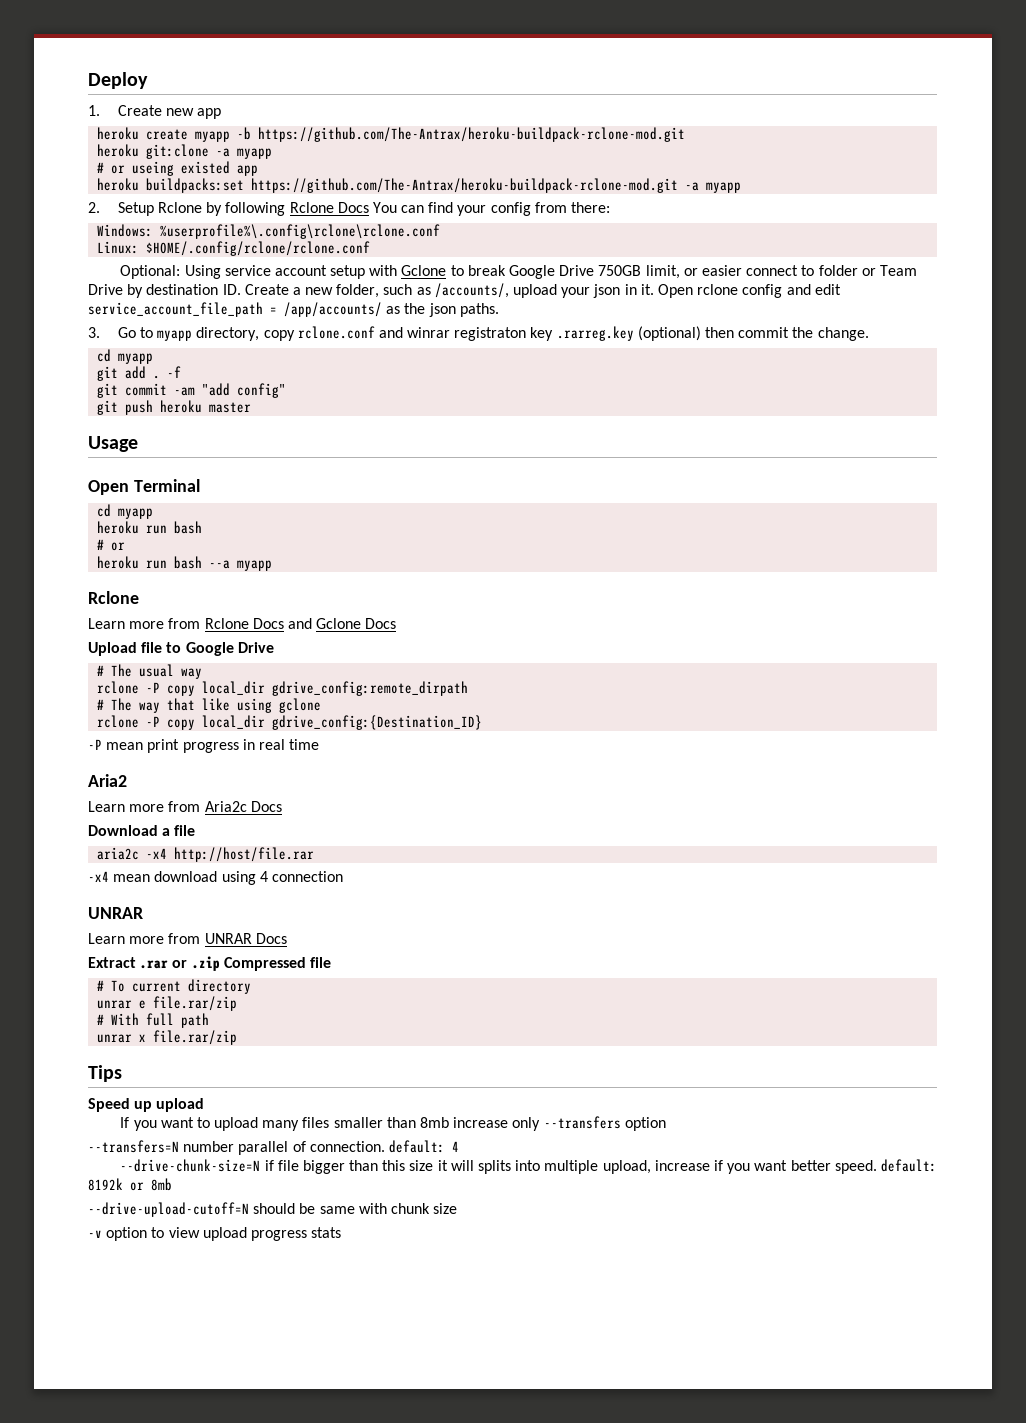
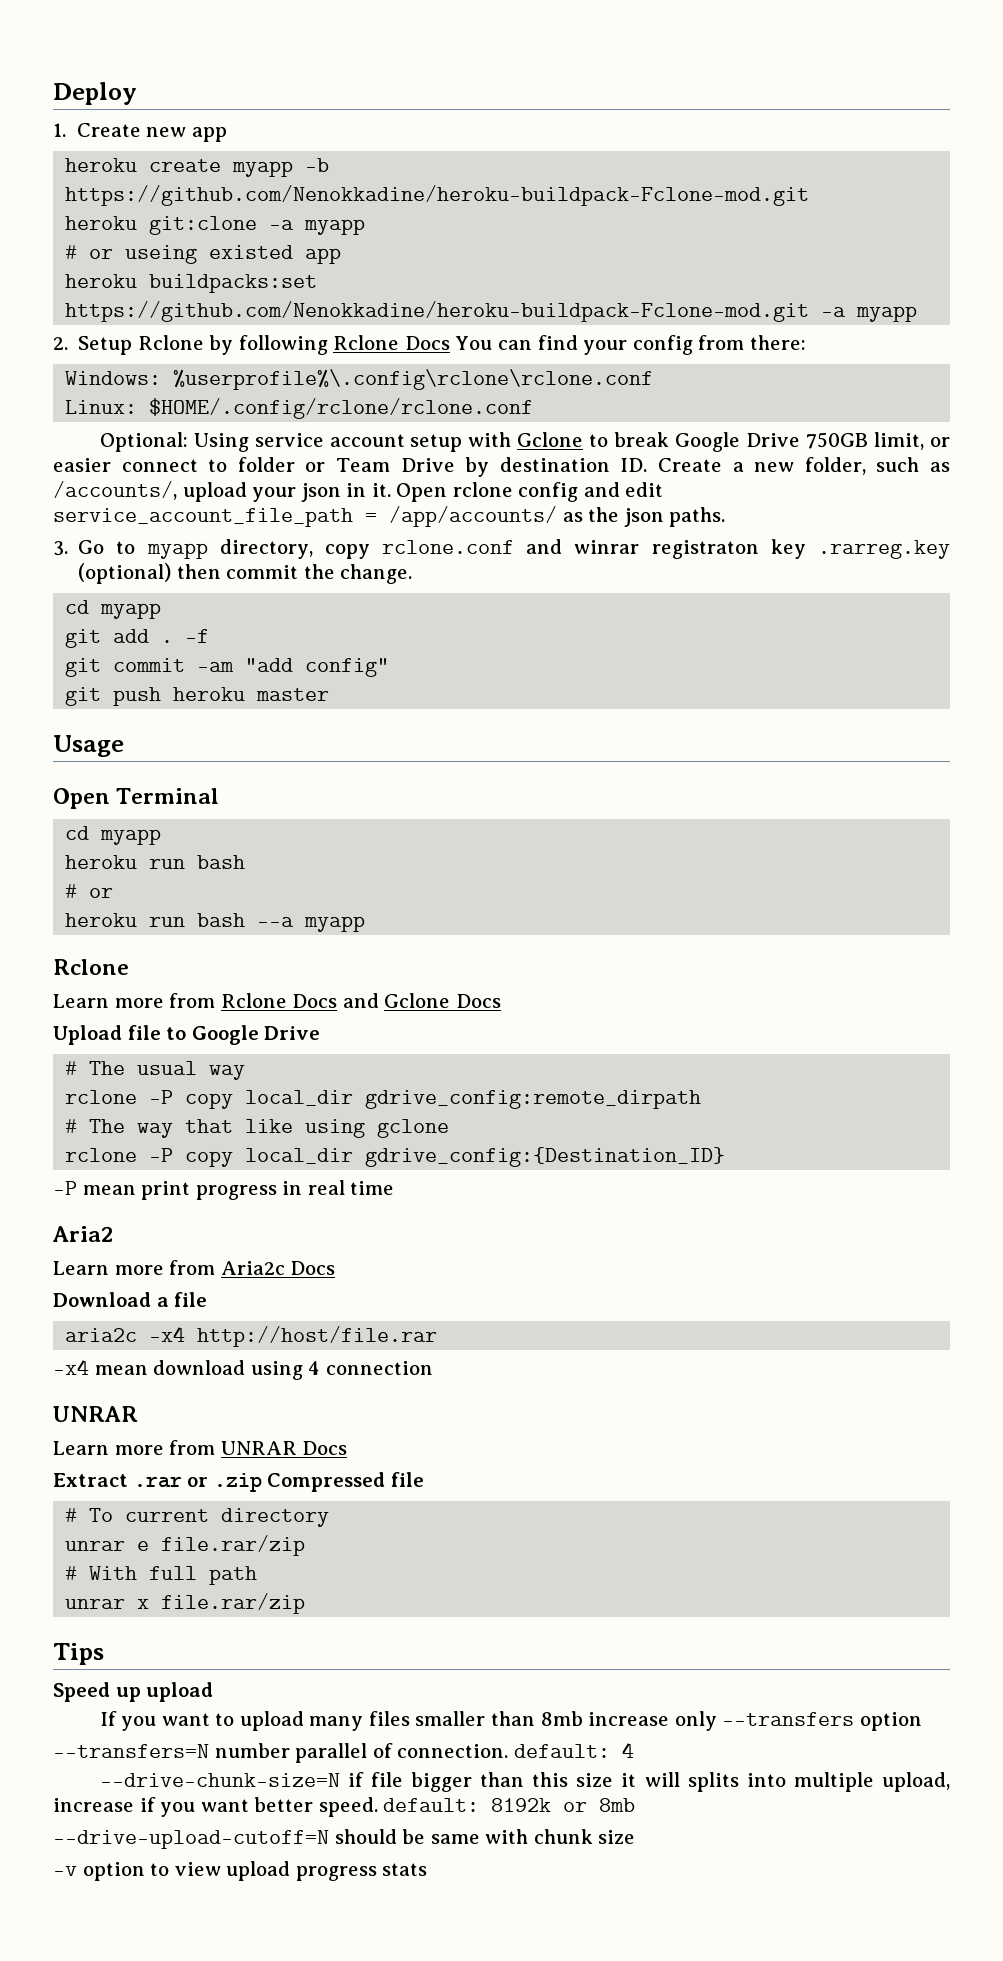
[258,127,686,142] https://github.com/The-Antrax/heroku-buildpack-rclone-mod.git -> [65,185,810,206] https://github.com/Nenokkadine/heroku-buildpack-Fclone-mod.git
[251,178,679,193] https://github.com/The-Antrax/heroku-buildpack-rclone-mod.git -> [65,301,810,322] https://github.com/Nenokkadine/heroku-buildpack-Fclone-mod.git

